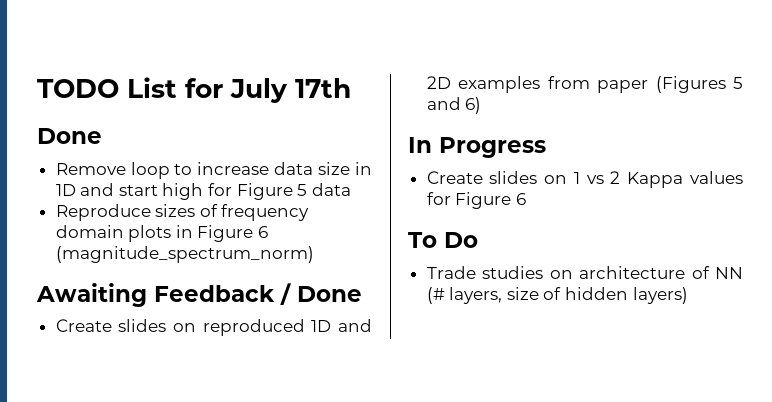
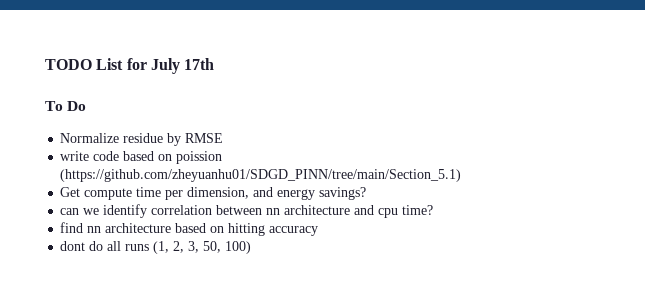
[37,128,102,144] [55,162,372,179] [55,183,351,200] [55,204,310,221] [55,225,269,242] [55,246,314,263] [36,283,362,307] [55,319,373,336] [426,76,743,93] [426,97,482,114] [408,137,546,158] [426,171,743,188] [426,192,526,209] [408,232,478,248] [426,266,743,279] [426,287,688,304] Done // Remove loop to increase data size in 1D and start high for Figure 5 data // Reproduce sizes of frequency domain plots in Figure 6 (magnitude_spectrum_norm) // Awaiting Feedback / Done // Create slides on reproduced 1D and 2D examples from paper (Figures 5 and 6) // In Progress // Create slides on 1 vs 2 Kappa values for Figure 6 // To Do // Trade studies on architecture of NN (# layers, size of hidden layers) -> [45,101,87,111] [60,133,224,146] [60,151,223,164] [60,169,462,182] [60,187,367,200] [60,204,434,218] [60,222,319,236] [60,241,252,254] To Do // Normalize residue by RMSE // write code based on poission (https://github.com/zheyuanhu01/SDGD_PINN/tree/main/Section_5.1) // Get compute time per dimension, and energy savings? // can we identify correlation between nn architecture and cpu time? // find nn architecture based on hitting accuracy // dont do all runs (1, 2, 3, 50, 100)

